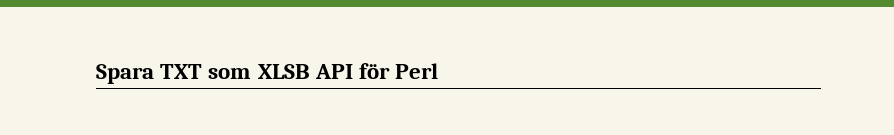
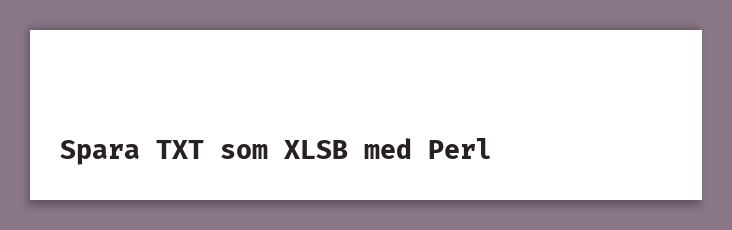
[314,63,391,79] API för -> [364,138,412,159] med

